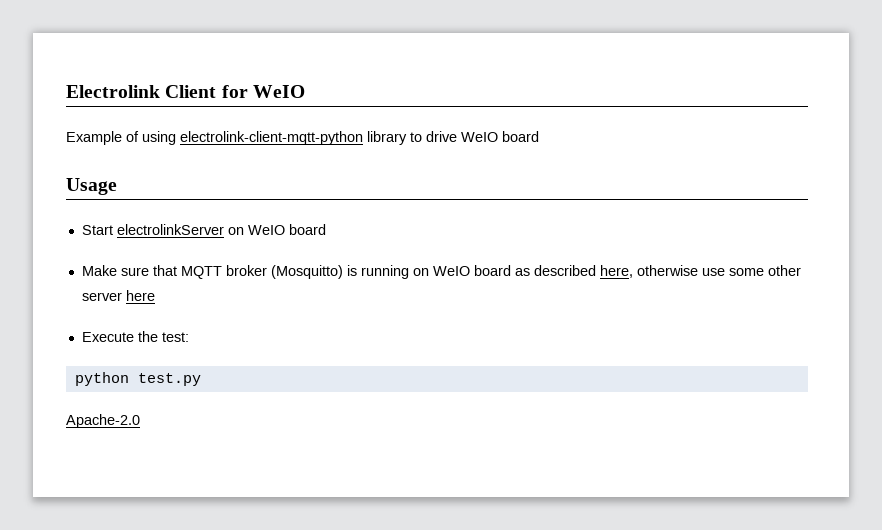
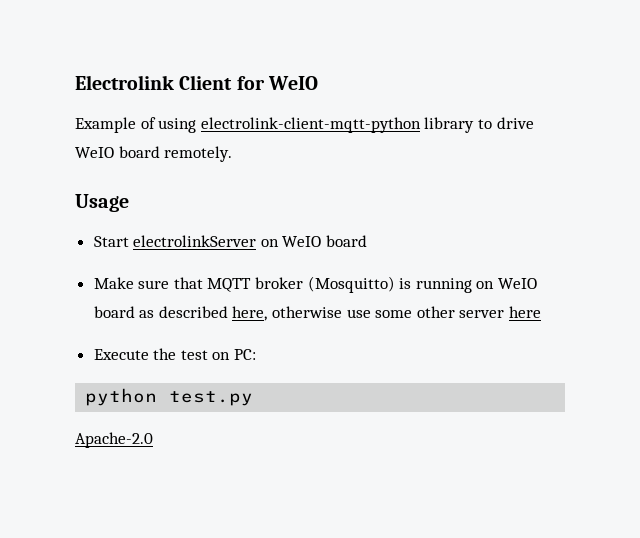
(539, 136) none -> [164,146,233,162] remotely.
[161,332,189,342] test: -> [180,349,257,360] test on PC:

